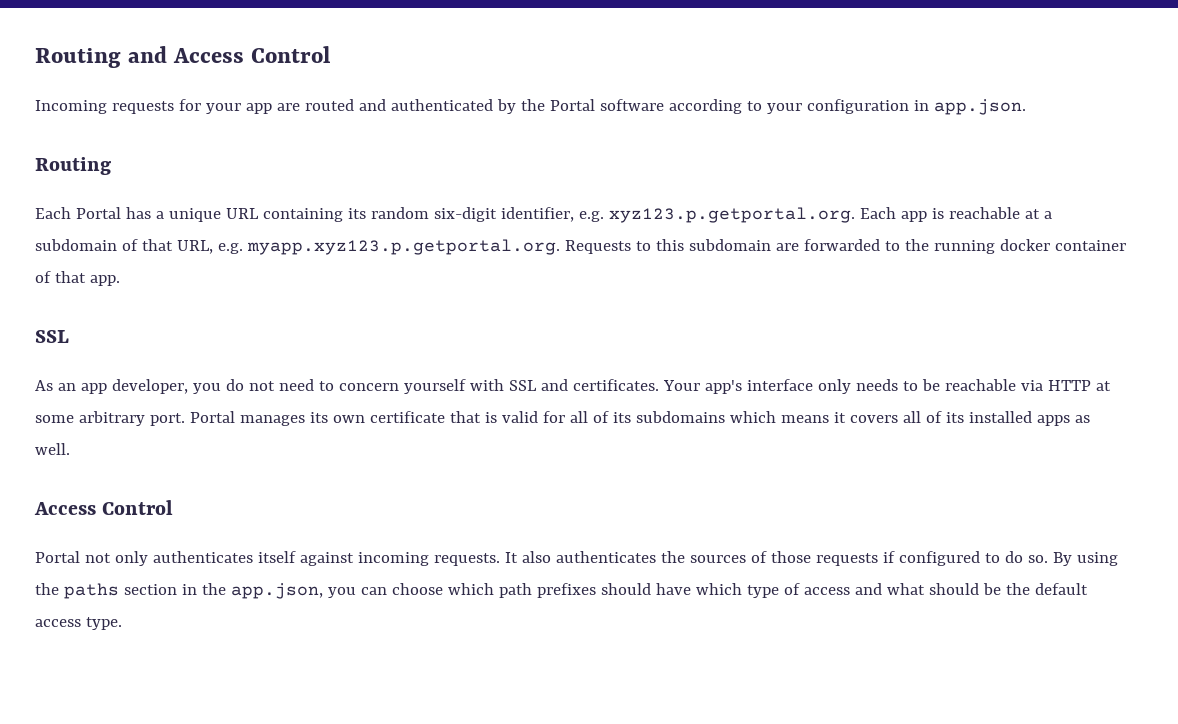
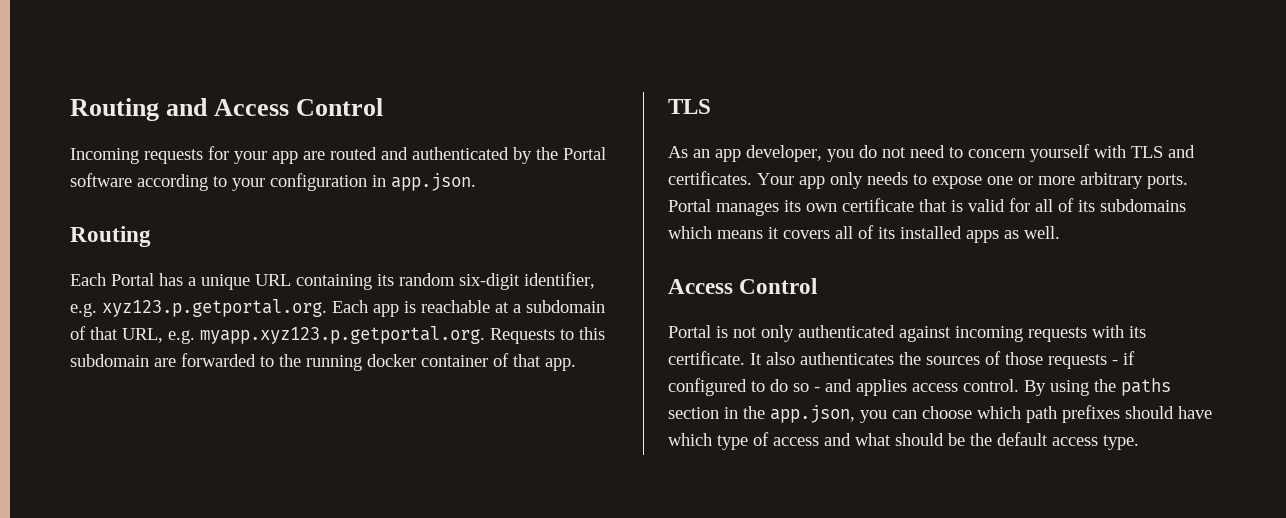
[35,330,69,343] SSL -> [668,99,711,114] TLS
[508,380,537,391] SSL -> [1131,146,1163,158] TLS
[704,379,813,394] app's interface -> [799,176,825,189] app
[921,379,1111,391] [35,411,185,426] be reachable via HTTP at some arbitrary port. -> [932,172,1188,189] expose one or more arbitrary ports.
(80, 557) none -> [716,326,728,338] is
[152,551,500,566] authenticates itself against incoming requests. -> [798,325,1146,342] [668,351,745,365] authenticated against incoming requests with its certificate.
(878, 559) none -> [1112,360,1118,365] -
[1027,555,1048,563] so. -> [793,379,1019,396] so - and applies access control.

